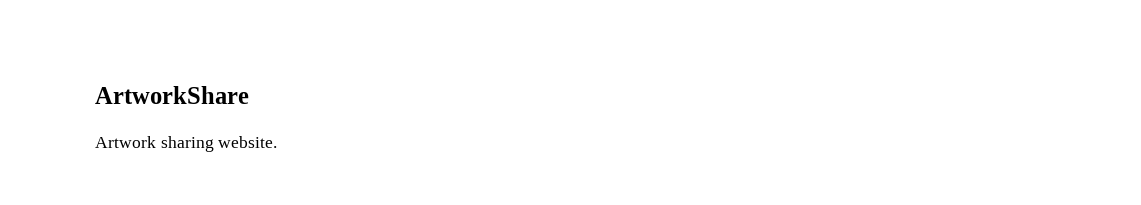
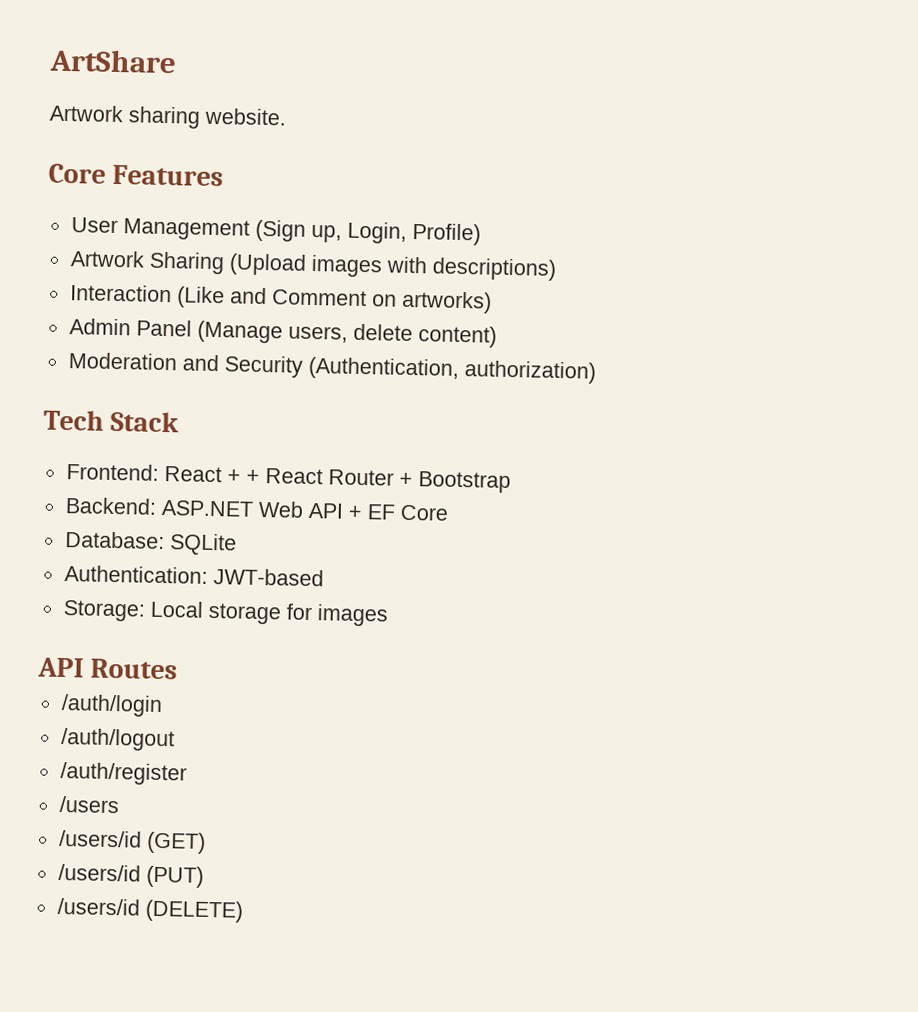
[95,86,249,104] ArtworkShare -> [49,48,177,74] ArtShare
(278, 142) none -> [48,163,224,187] [70,217,481,246] [69,250,557,281] [69,284,492,314] [68,318,497,348] [67,352,596,384] [43,409,180,433] [65,463,511,494] [64,497,449,521] [64,531,237,556] [63,565,324,587] [62,600,388,627] [37,657,178,680] [60,693,163,718] [59,727,175,752] [59,761,187,786] [58,795,120,814] [58,829,206,854] [57,863,204,888] [56,897,243,923] // Core Features // User Management (Sign up, Login, Profile) // Artwork Sharing (Upload images with descriptions) // Interaction (Like and Comment on artworks) // Admin Panel (Manage users, delete content) // Moderation and Security (Authentication, authorization) // Tech Stack // Frontend: React + + React Router + Bootstrap // Backend: ASP.NET Web API + EF Core // Database: SQLite // Authentication: JWT-based // Storage: Local storage for images // API Routes // /auth/login // /auth/logout // /auth/register // /users // /users/id (GET) // /users/id (PUT) // /users/id (DELETE)

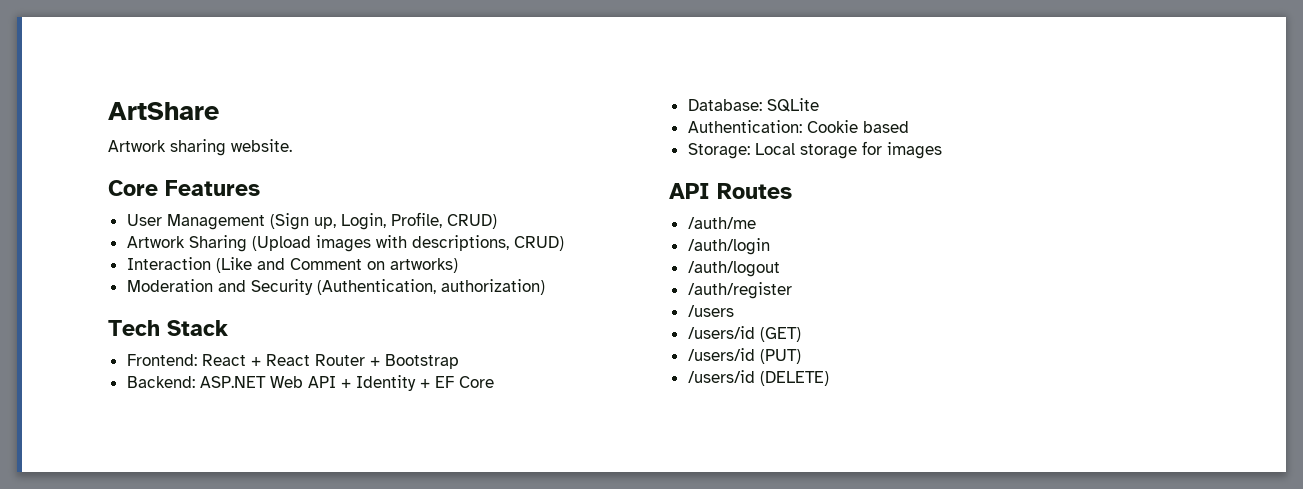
[411,222,481,246] Profile) -> [390,212,497,229] Profile, CRUD)
[431,257,557,281] descriptions) -> [411,235,564,251] descriptions, CRUD)
[68,318,497,348] // Admin Panel (Manage users, delete content) -> (458, 265) none
[245,469,260,483] + -> (261, 361) none
(362, 512) none -> [355,375,430,391] Identity +
[212,568,324,587] JWT-based -> [806,120,909,133] Cookie based
(178, 669) none -> [687,217,756,229] // /auth/me

